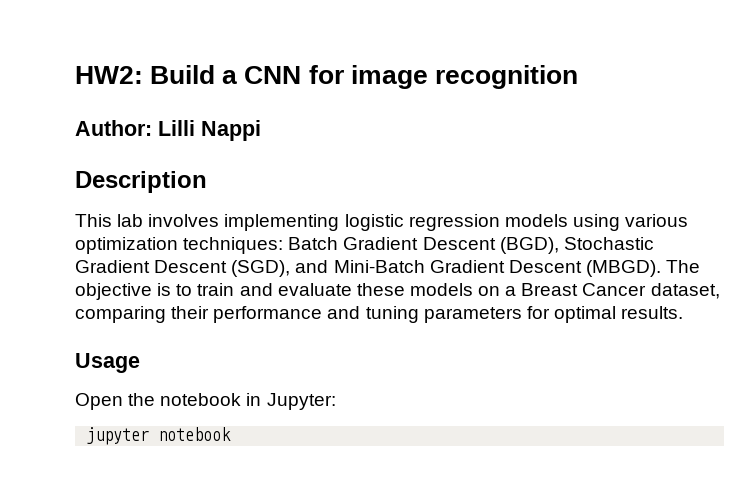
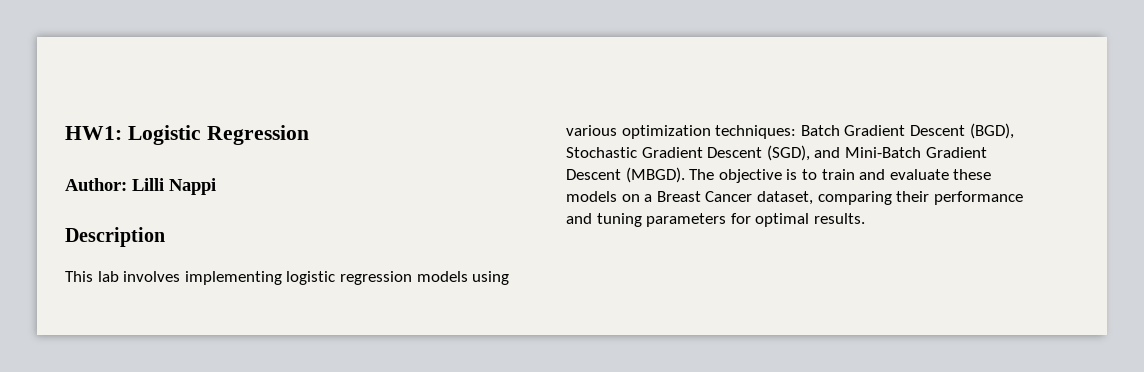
[75,65,578,89] HW2: Build a CNN for image recognition -> [65,125,309,145] HW1: Logistic Regression
[75,353,140,373] [75,393,336,410] [86,427,232,445] // Usage // Open the notebook in Jupyter: // jupyter notebook -> (865, 218) none

